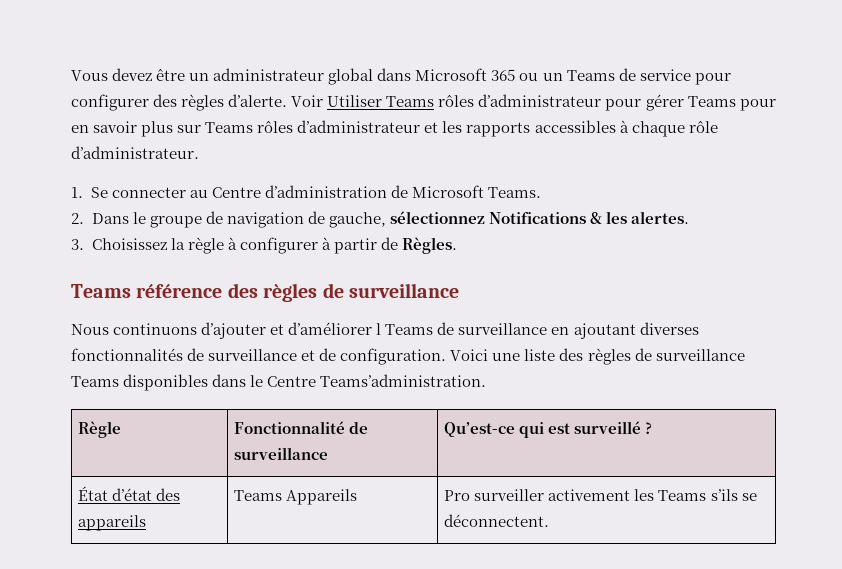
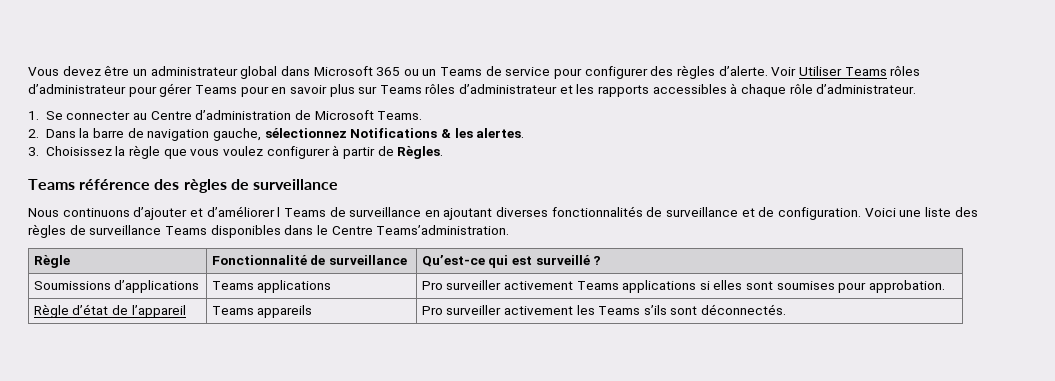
[132,212,202,228] le groupe -> [79,128,125,138] la barre
[307,211,325,224] de -> (210, 135) none
[227,237,237,250] à -> [163,146,263,159] que vous voulez
[78,486,181,501] [78,515,147,531] [234,489,358,505] État d’état des appareils | Teams Appareils -> [33,280,200,293] [211,280,332,293] [421,280,946,293] [33,304,186,318] [211,305,313,318] Soumissions d’applications | Teams applications | Pro surveiller activement Teams applications si elles sont soumises pour approbation. // Règle d’état de l’appareil | Teams appareils
[741,493,757,501] [444,514,550,527] se déconnectent. -> [670,304,787,315] sont déconnectés.

